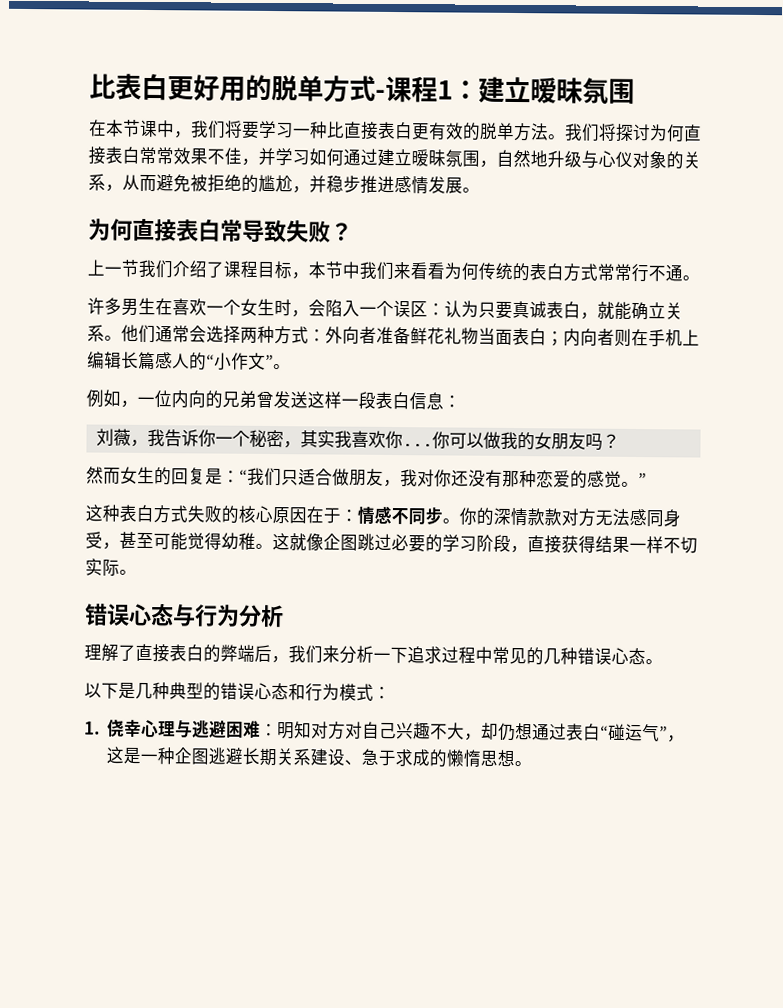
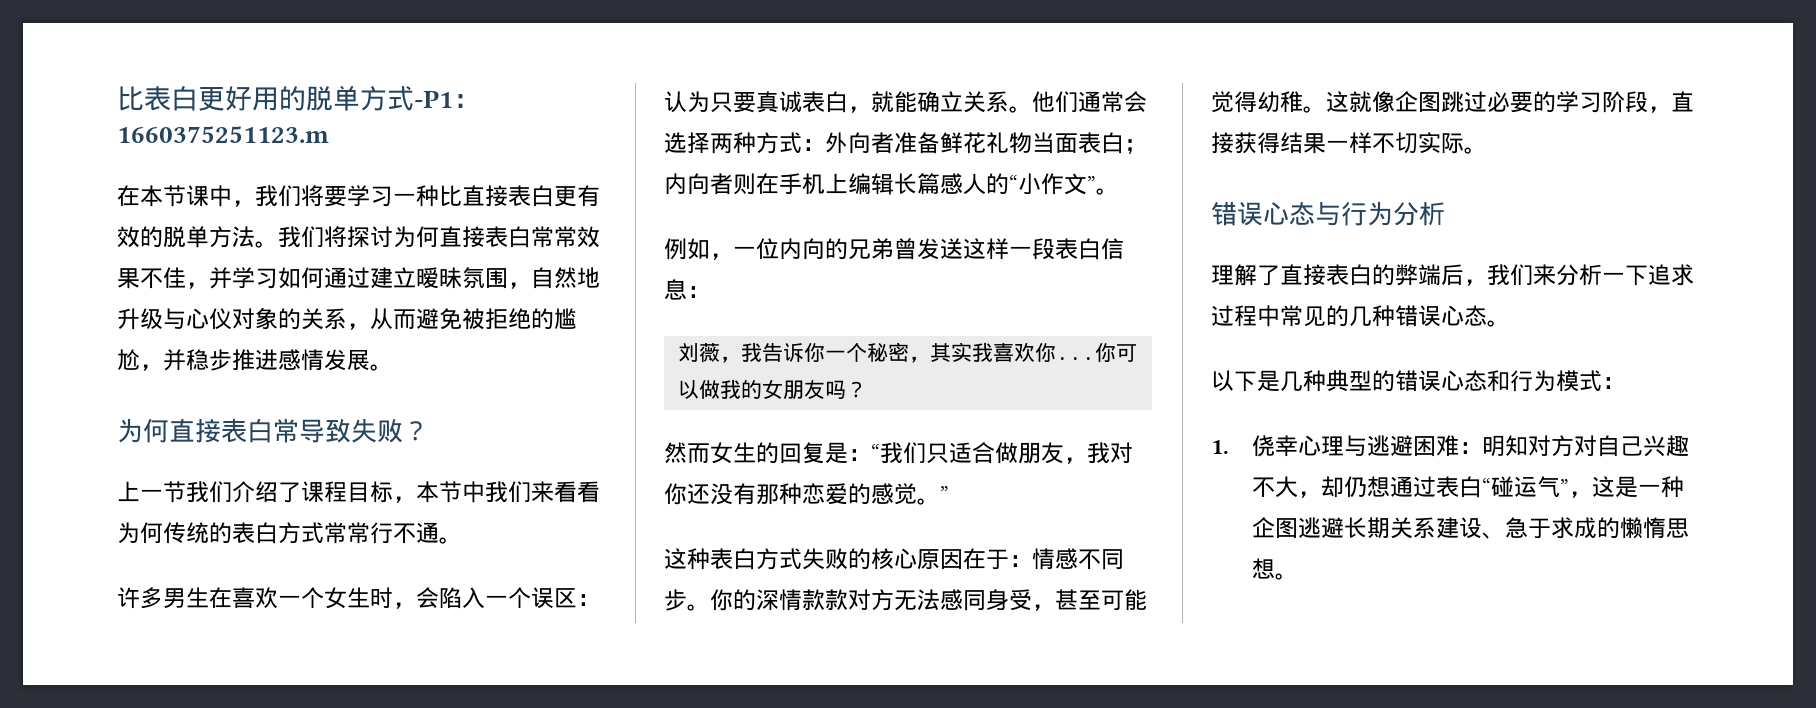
[375,75,635,104] -课程1：建立暧昧氛围 -> [414,90,480,108] [117,126,329,143] -P1：1660375251123.m

